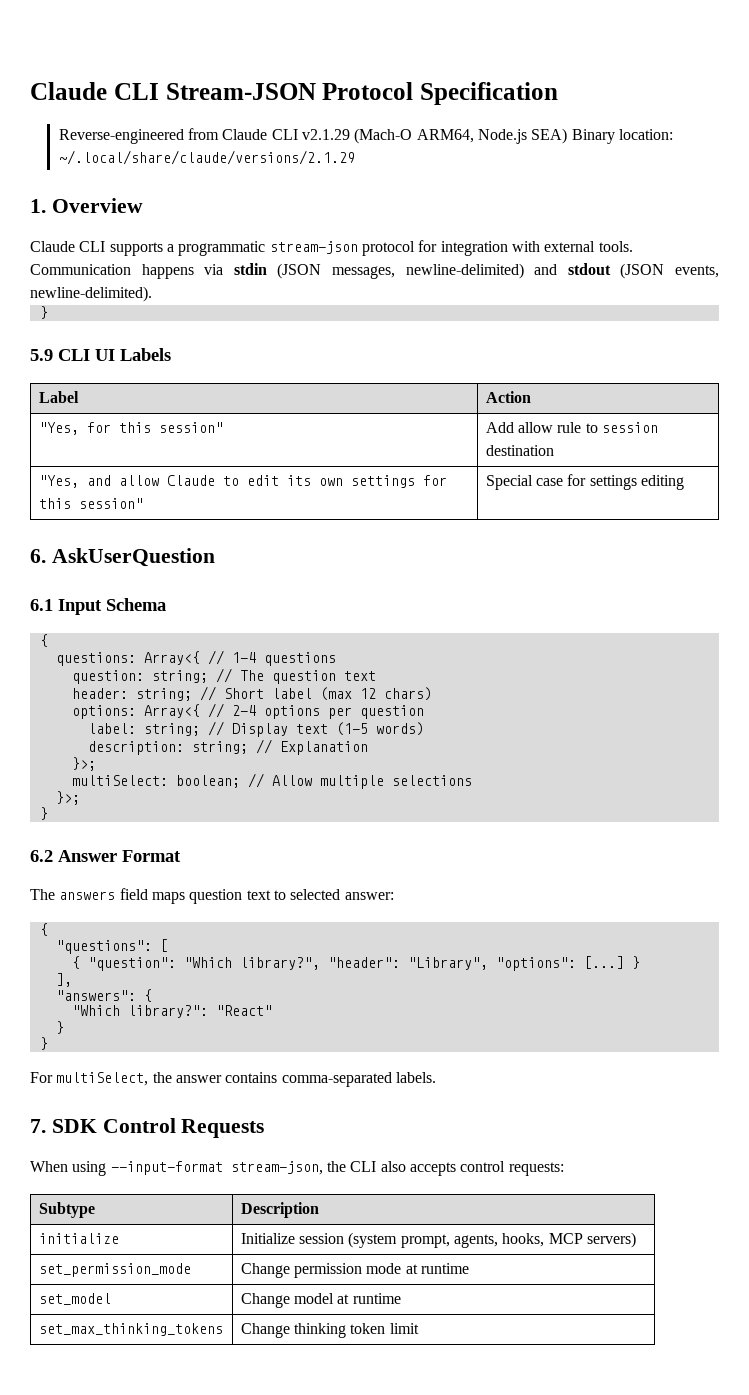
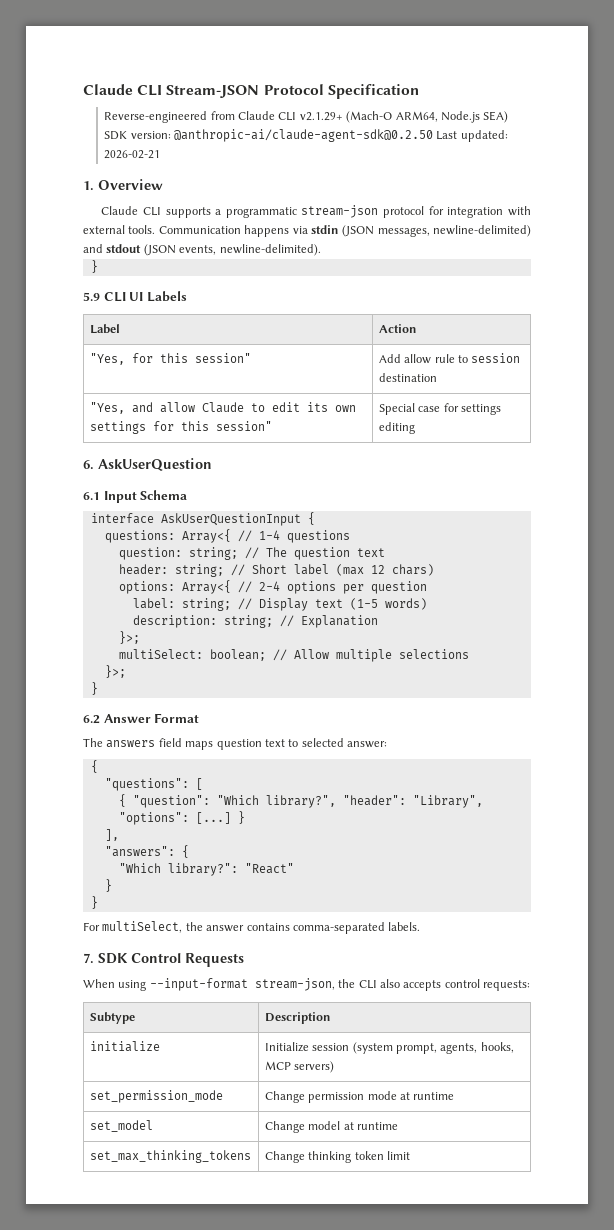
[301,129,350,140] v2.1.29 -> [299,112,343,121] v2.1.29+
[571,129,673,144] [58,150,355,165] Binary location: ~/.local/share/claude/versions/2.1.29 -> [104,129,508,142] [104,150,161,159] SDK version: @anthropic-ai/claude-agent-sdk@0.2.50 Last updated: 2026-02-21
(166, 604) none -> [90,513,301,526] interface AskUserQuestionInput

